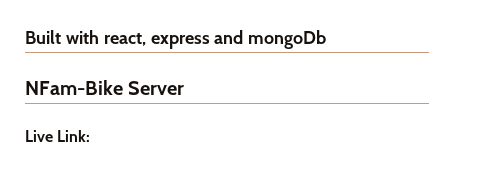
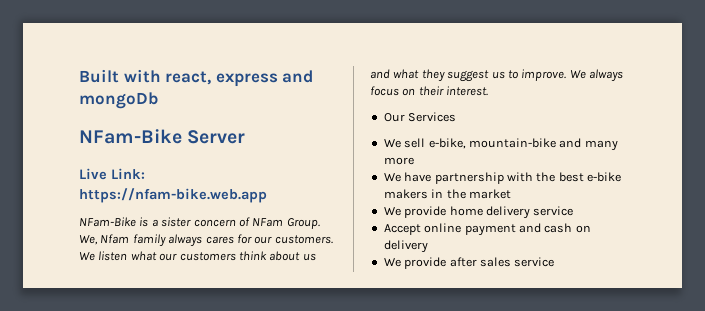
(91, 136) none -> [79,188,267,203] [79,217,320,229] [79,234,333,247] [79,251,316,261] [370,69,623,82] [370,86,489,96] [383,112,457,122] [383,138,618,151] [383,157,414,165] [383,172,621,184] [383,189,511,199] [383,206,574,219] [383,223,591,236] [383,240,428,253] [383,257,555,269] https://nfam-bike.web.app // NFam-Bike is a sister concern of NFam Group. We, Nfam family always cares for our customers. We listen what our customers think about us and what they suggest us to improve. We always focus on their interest. // Our Services // We sell e-bike, mountain-bike and many more // We have partnership with the best e-bike makers in the market // We provide home delivery service // Accept online payment and cash on delivery // We provide after sales service

